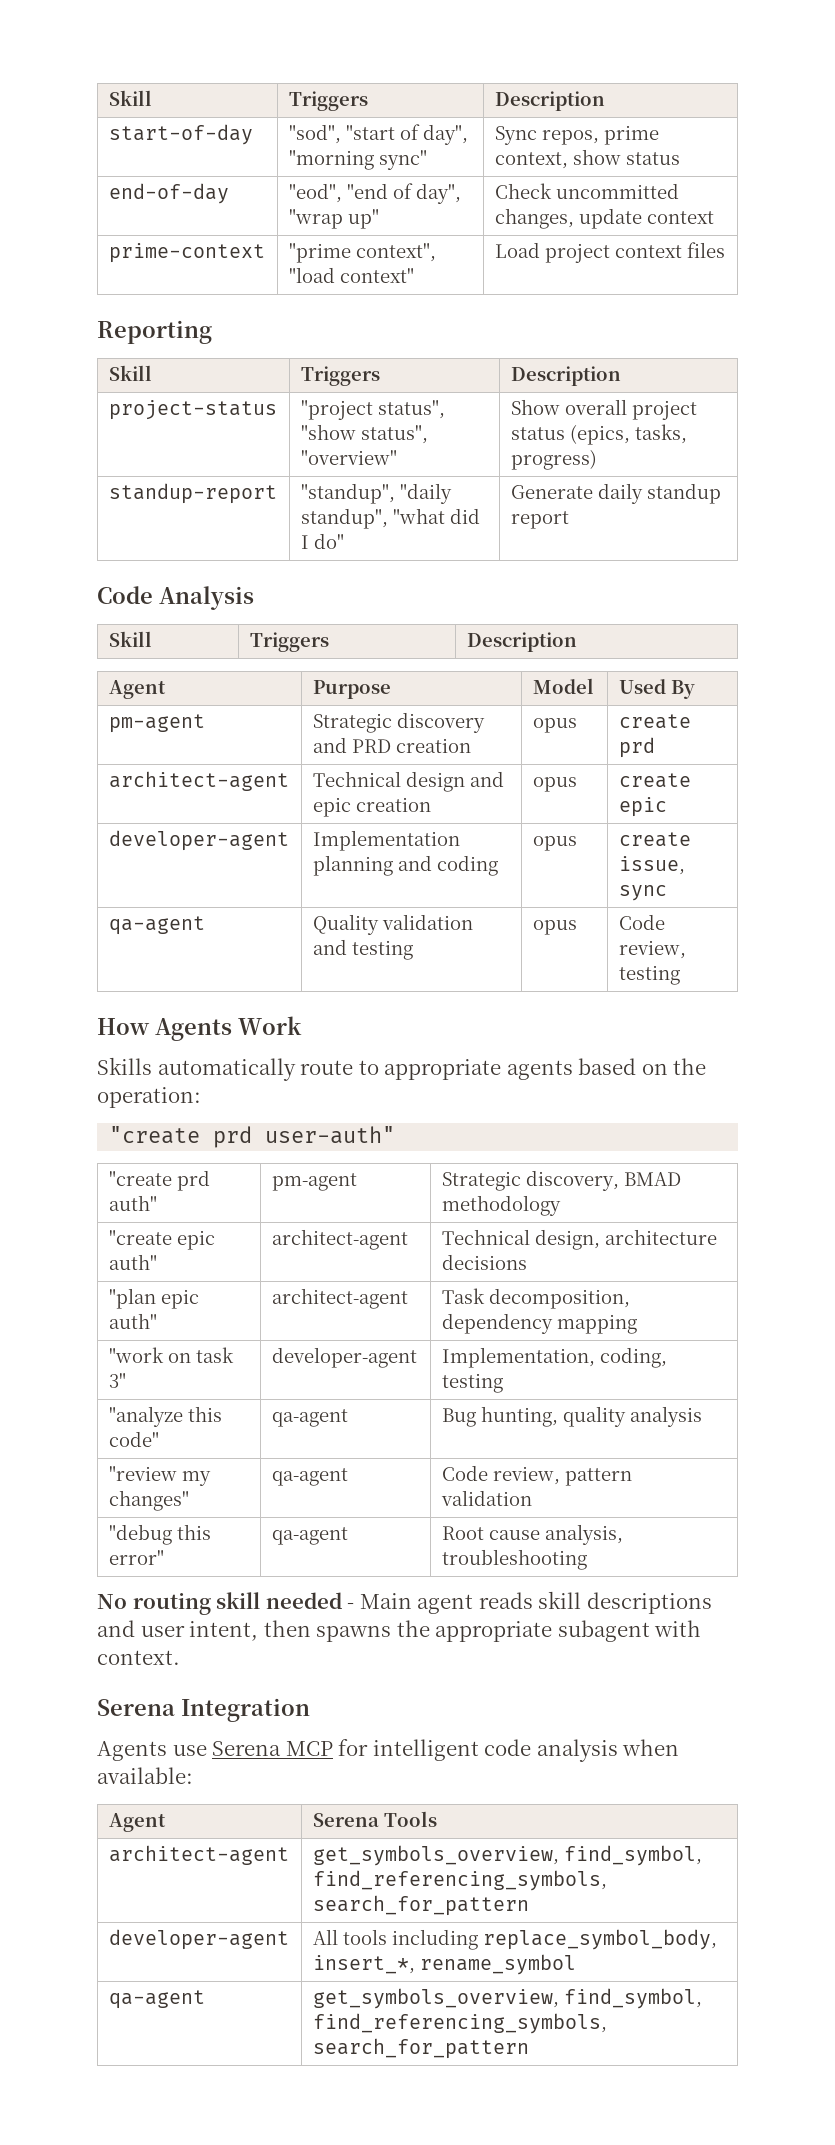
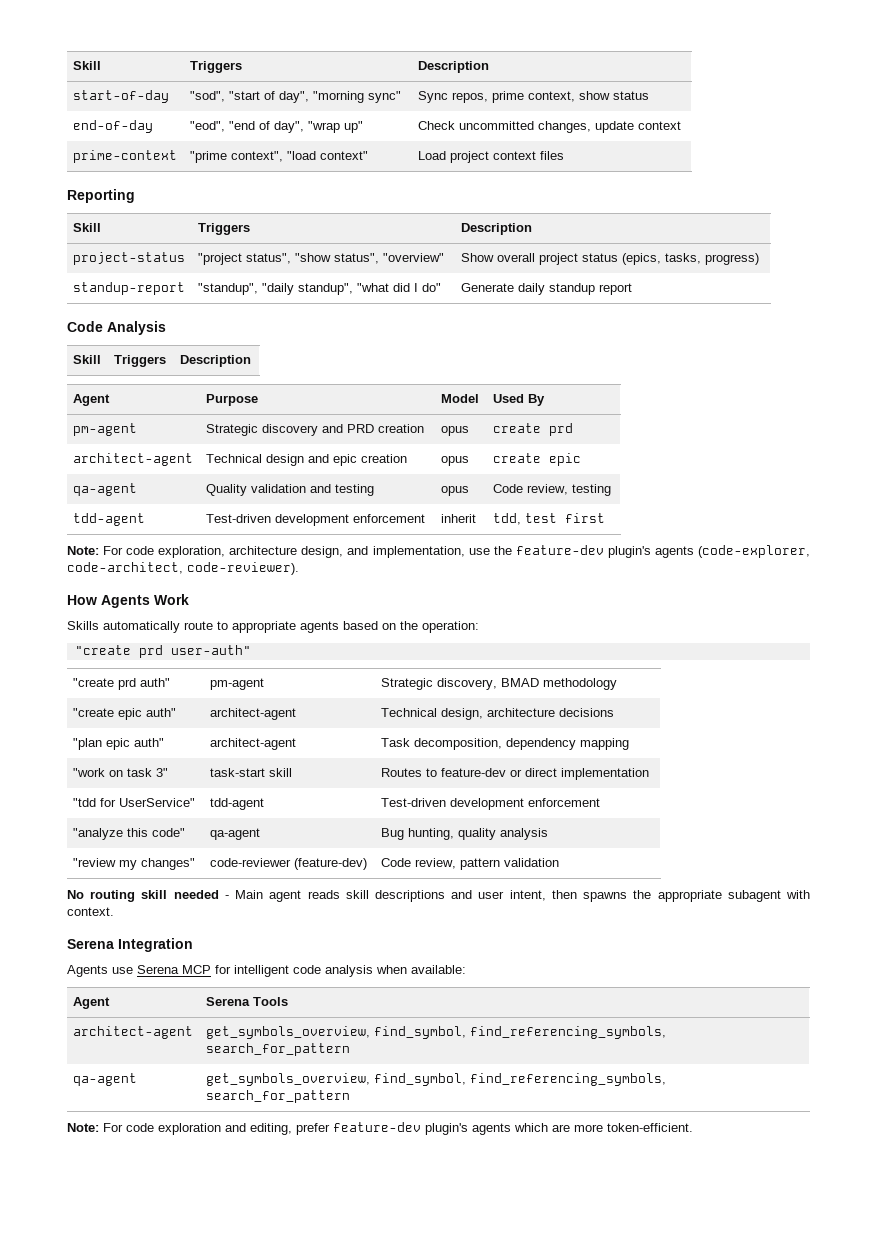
[108,830,289,851] [312,830,460,851] [312,855,498,876] [532,836,577,851] [618,832,691,847] [618,856,685,875] [618,885,667,901] // developer-agent | Implementation planning and coding | opus | create issue, sync -> (582, 459) none
(680, 975) none -> [73,513,146,526] [206,514,426,526] [441,514,477,523] [493,513,606,525] [67,545,811,558] [67,562,299,575] // tdd-agent | Test-driven development enforcement | inherit | tdd, test first // Note: For code exploration, architecture design, and implementation, use the feature-dev plugin's agents (code-explorer, code-architect, code-reviewer).
[271,1347,417,1368] [441,1347,667,1368] [441,1373,503,1393] developer-agent | Implementation, coding, testing -> [210,768,293,777] [381,768,650,780] [73,798,196,807] [210,798,265,810] [381,798,601,810] task-start skill | Routes to feature-dev or direct implementation // "tdd for UserService" | tdd-agent | Test-driven development enforcement
[271,1468,348,1486] qa-agent -> [210,858,368,870] code-reviewer (feature-dev)
[108,1524,211,1545] [108,1550,164,1565] [271,1527,348,1545] [441,1524,623,1545] [441,1549,587,1570] // "debug this error" | qa-agent | Root cause analysis, troubleshooting -> (560, 862) none
[108,1929,289,1950] [312,1929,717,1950] [312,1954,576,1975] // developer-agent | All tools including replace_symbol_body, insert_*, rename_symbol -> (351, 1049) none
(529, 2048) none -> [67,1122,693,1135] // Note: For code exploration and editing, prefer feature-dev plugin's agents which are more token-efficient.

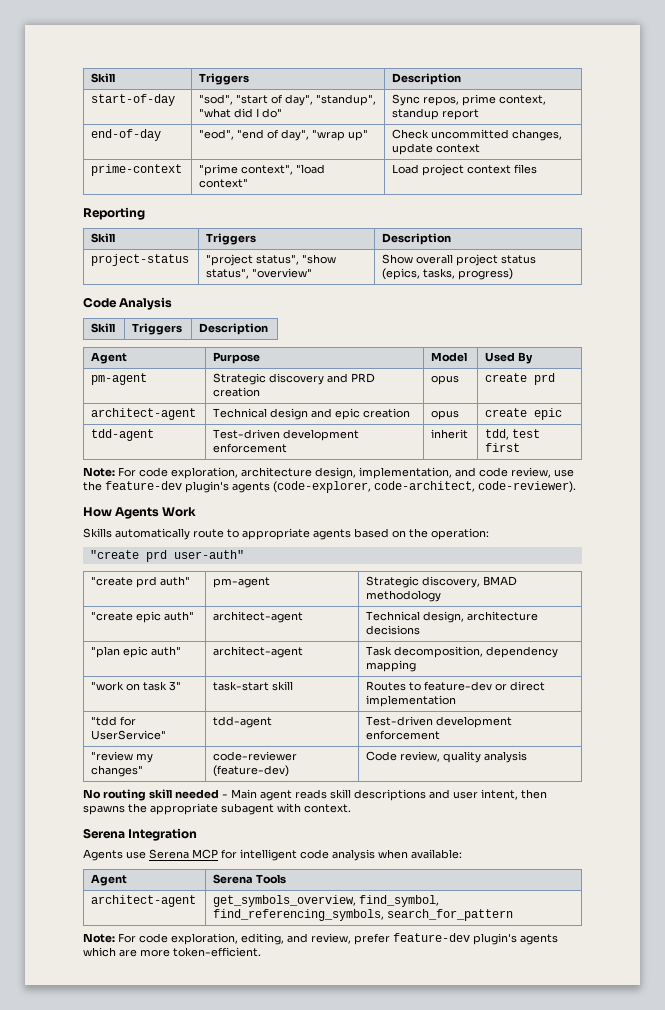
[313,91,402,103] "morning sync" -> [316,94,377,106] [199,108,283,118] "standup", "what did I do"
[579,91,650,100] show status -> [392,108,480,120] standup report
[73,282,186,295] [198,283,442,295] [461,283,633,295] // standup-report | "standup", "daily standup", "what did I do" | Generate daily standup report -> (514, 274) none
[73,483,138,496] [206,484,375,496] [441,486,470,496] [493,484,612,496] // qa-agent | Quality validation and testing | opus | Code review, testing -> (563, 414) none
[347,546,465,558] and implementation, -> [359,467,551,479] implementation, and code review,
[73,828,186,840] [210,828,261,840] [381,828,549,840] // "analyze this code" | qa-agent | Bug hunting, quality analysis -> (441, 735) none
[460,858,560,870] pattern validation -> [443,751,528,763] quality analysis
[73,1073,138,1086] [206,1073,667,1086] [206,1090,351,1103] [67,1123,292,1135] // qa-agent | get_symbols_overview, find_symbol, find_referencing_symbols, search_for_pattern // Note: For code exploration and editing, -> [83,933,351,945] // Note: For code exploration, editing, and review,

